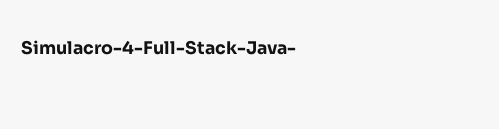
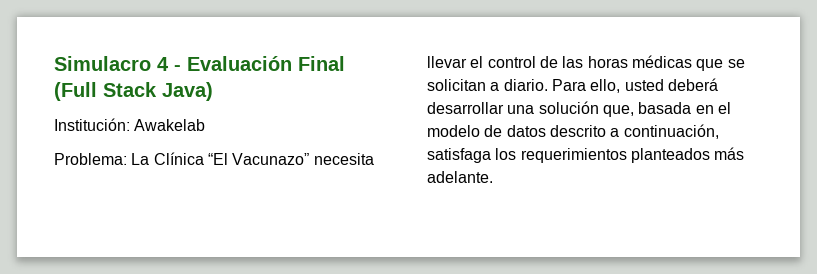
[21,40,296,55] Simulacro-4-Full-Stack-Java- -> [54,56,345,71] [54,82,213,101] [54,118,206,131] [54,152,374,165] [427,55,745,71] [427,78,718,93] [427,101,731,117] [427,124,719,139] [427,147,745,163] [427,171,493,183] Simulacro 4 - Evaluación Final (Full Stack Java) // Institución: Awakelab // Problema: La Clínica “El Vacunazo” necesita llevar el control de las horas médicas que se solicitan a diario. Para ello, usted deberá desarrollar una solución que, basada en el modelo de datos descrito a continuación, satisfaga los requerimientos planteados más adelante.

